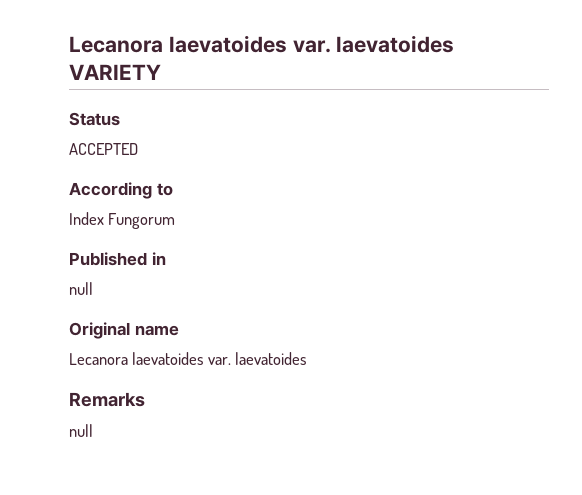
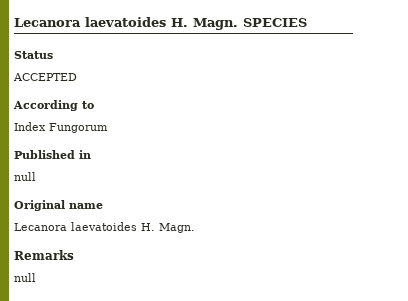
[69,35,455,53] [69,64,161,80] Lecanora laevatoides var. laevatoides VARIETY -> [14,17,307,30] Lecanora laevatoides H. Magn. SPECIES
[207,352,307,365] var. laevatoides -> [141,223,195,233] H. Magn.

